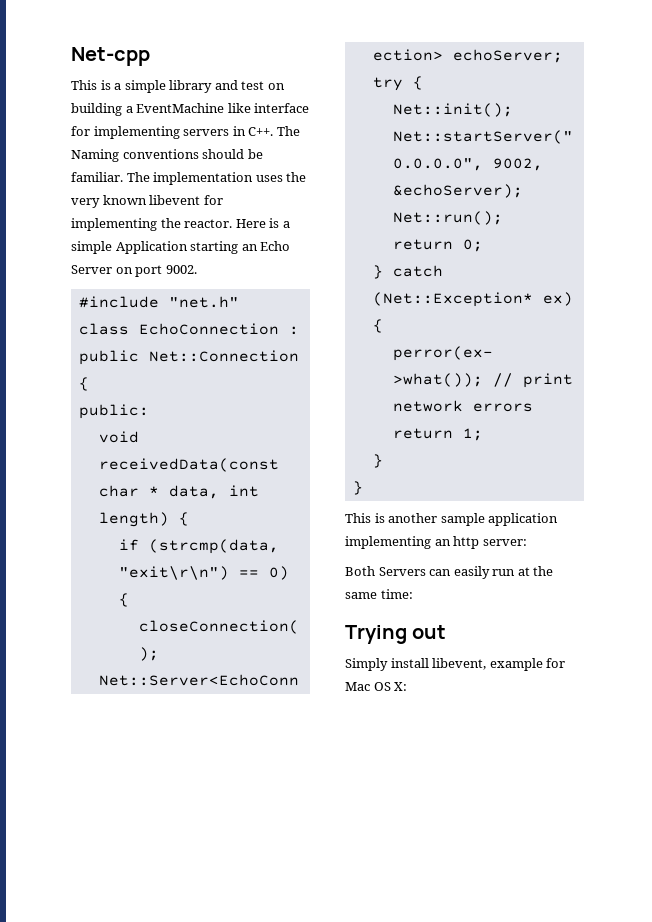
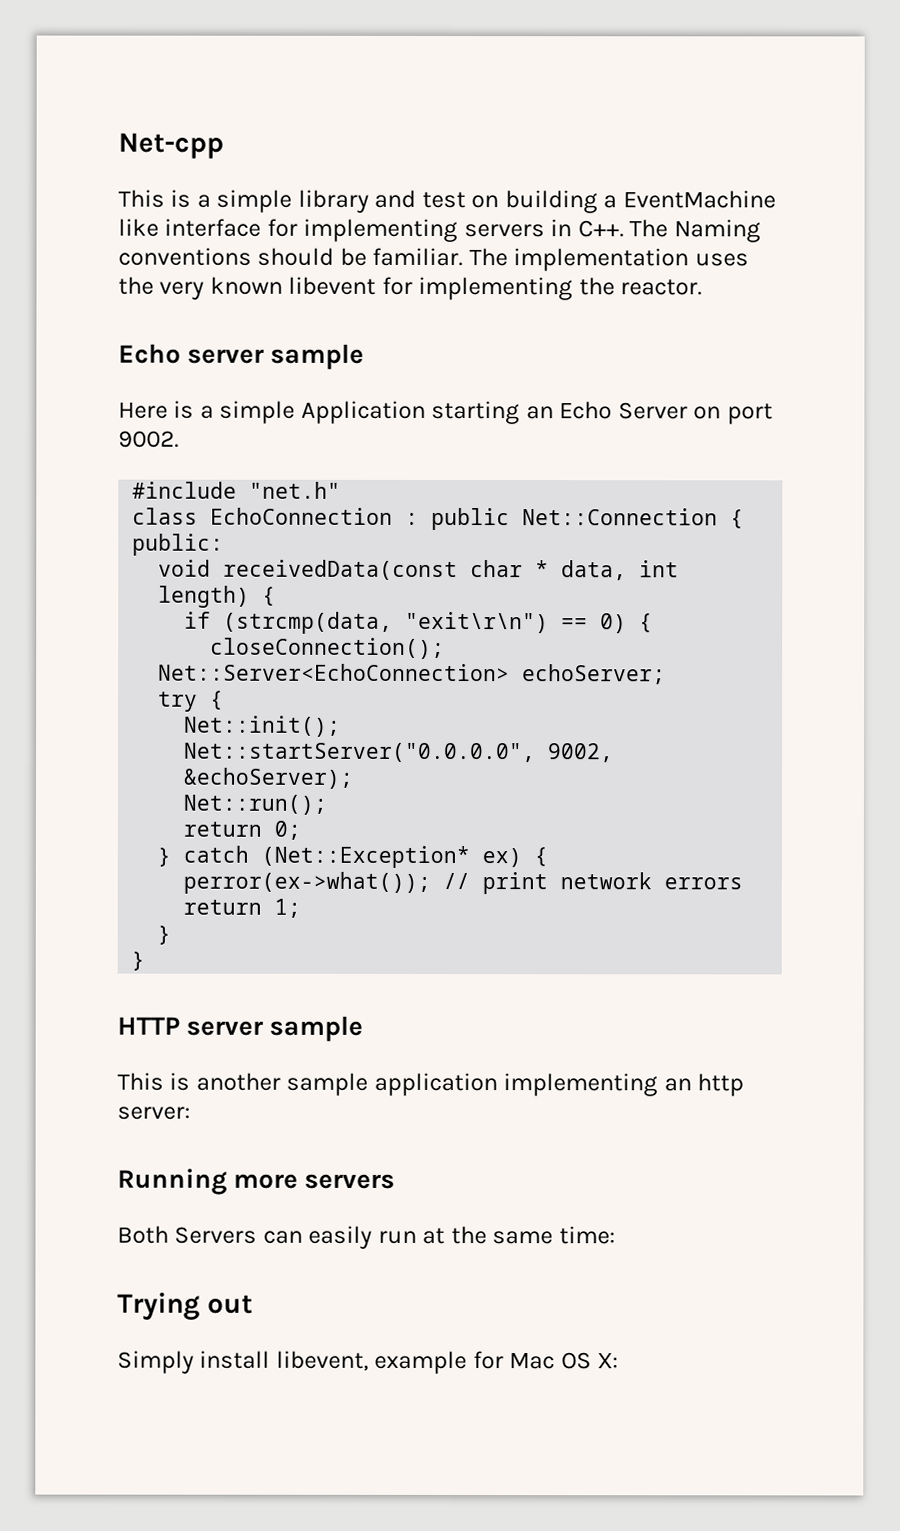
(233, 223) none -> [118,343,365,370] // Echo server sample //
(363, 488) none -> [117,1015,364,1042] // HTTP server sample
(527, 542) none -> [117,1168,396,1195] // Running more servers

